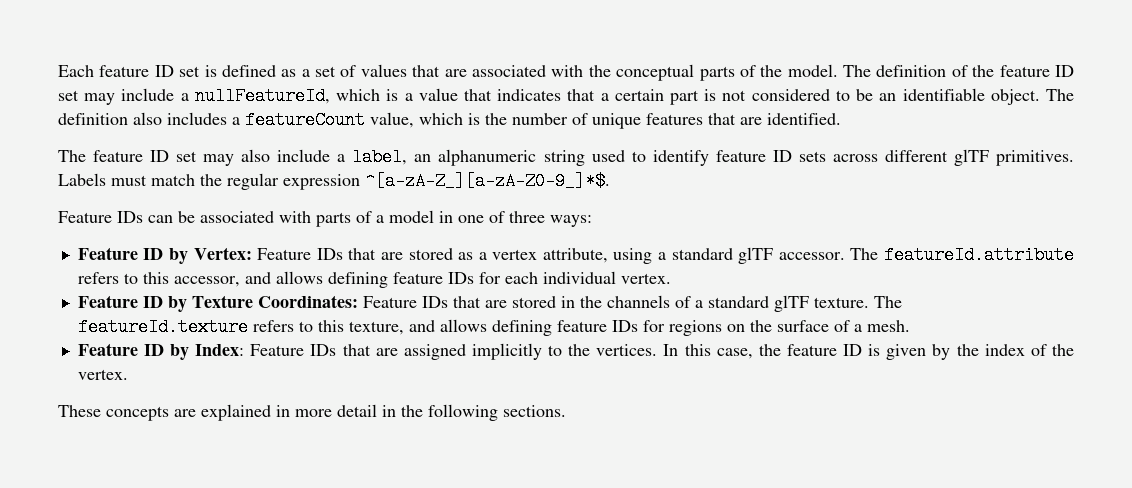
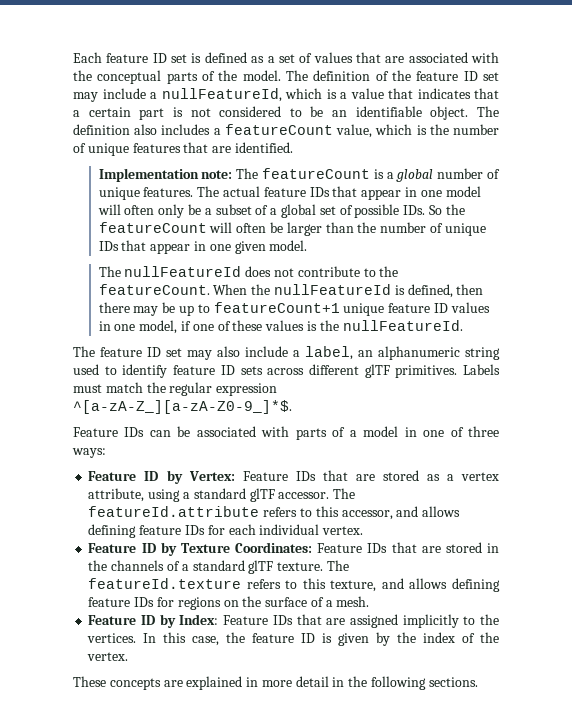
(841, 119) none -> [98,168,500,182] [98,186,481,200] [97,204,465,218] [98,222,486,236] [98,240,308,254] [98,266,399,277] [98,284,484,298] [98,302,490,316] [98,320,463,334] // Implementation note: The featureCount is a global number of unique features. The actual feature IDs that appear in one model will often only be a subset of a global set of possible IDs. So the featureCount will often be larger than the number of unique IDs that appear in one given model. // The nullFeatureId does not contribute to the featureCount. When the nullFeatureId is defined, then there may be up to featureCount+1 unique feature ID values in one model, if one of these values is the nullFeatureId.

